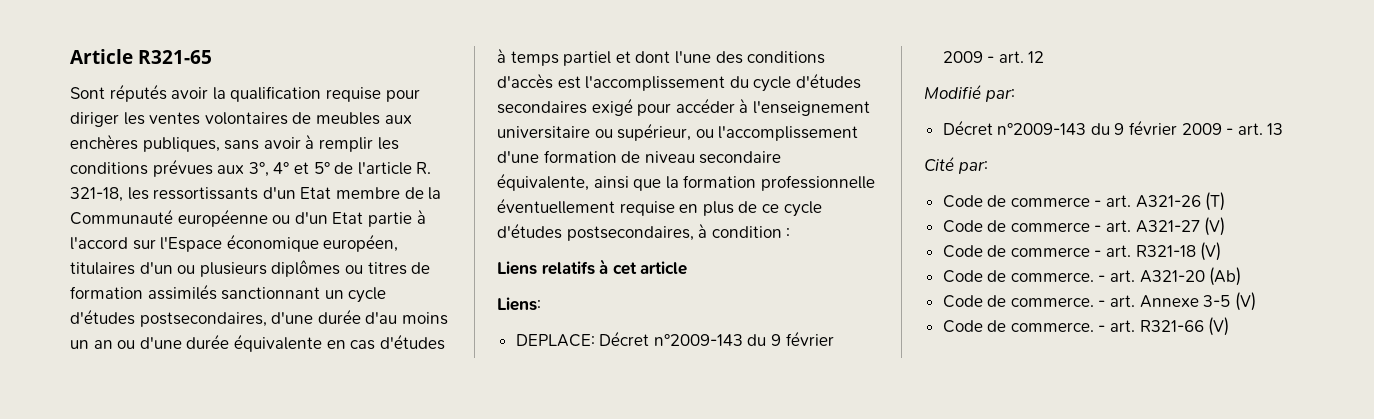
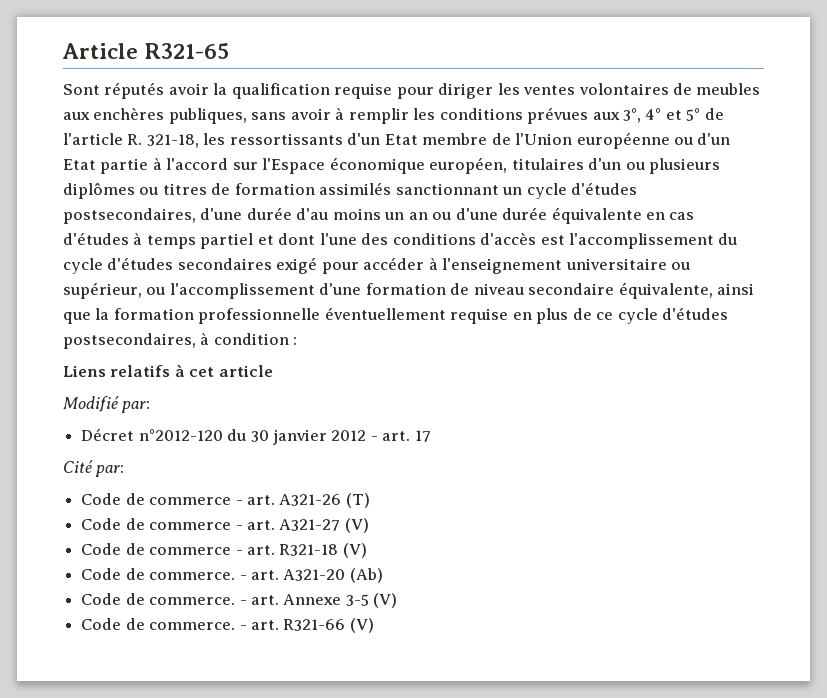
[428,187,442,200] [70,209,173,225] la Communauté -> [515,133,573,145] l'Union
[497,297,541,311] [515,331,834,347] [942,51,1045,63] [924,84,1015,102] [942,120,1284,135] Liens: // DEPLACE: Décret n°2009-143 du 9 février 2009 - art. 12 // Modifié par: // Décret n°2009-143 du 9 février 2009 - art. 13 -> [63,396,151,413] [81,428,431,445] Modifié par: // Décret n°2012-120 du 30 janvier 2012 - art. 17

